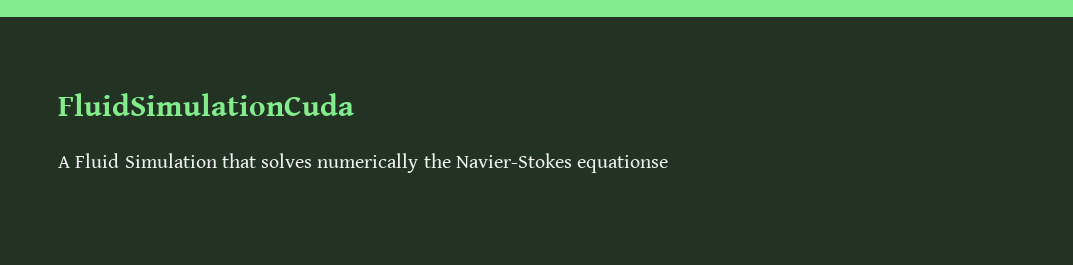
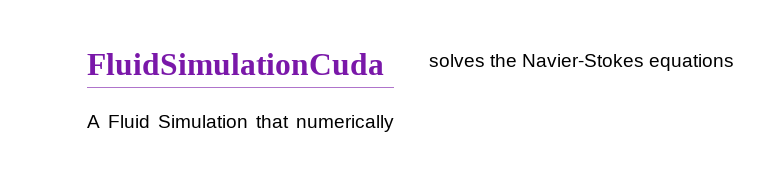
[261,153,419,173] solves numerically -> [296,115,394,132] [429,54,485,67] numerically solves
[577,155,669,173] equationse -> [649,54,735,71] equations

